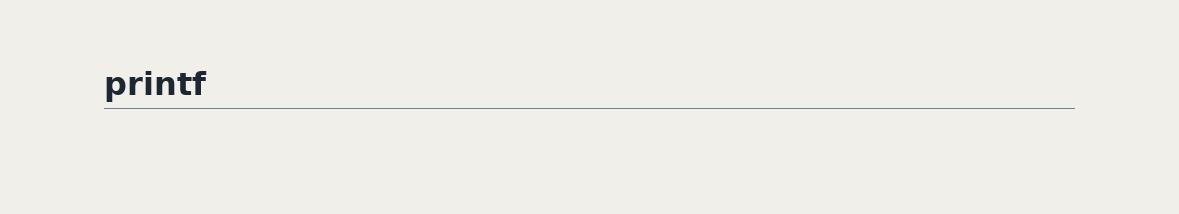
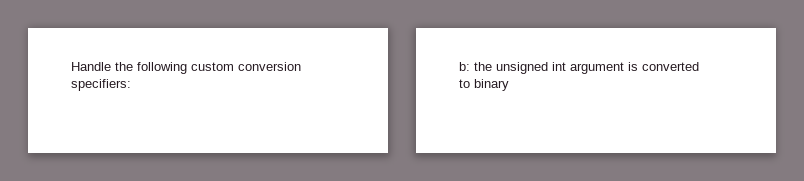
[104,71,207,102] printf -> [71,62,301,74] [71,79,131,91] [459,62,699,74] [459,79,509,91] Handle the following custom conversion specifiers: // b: the unsigned int argument is converted to binary

